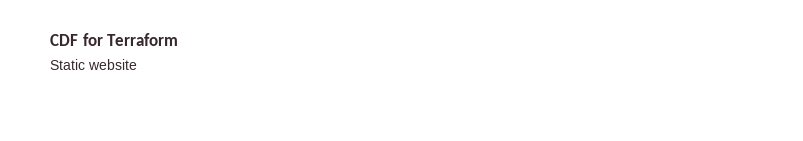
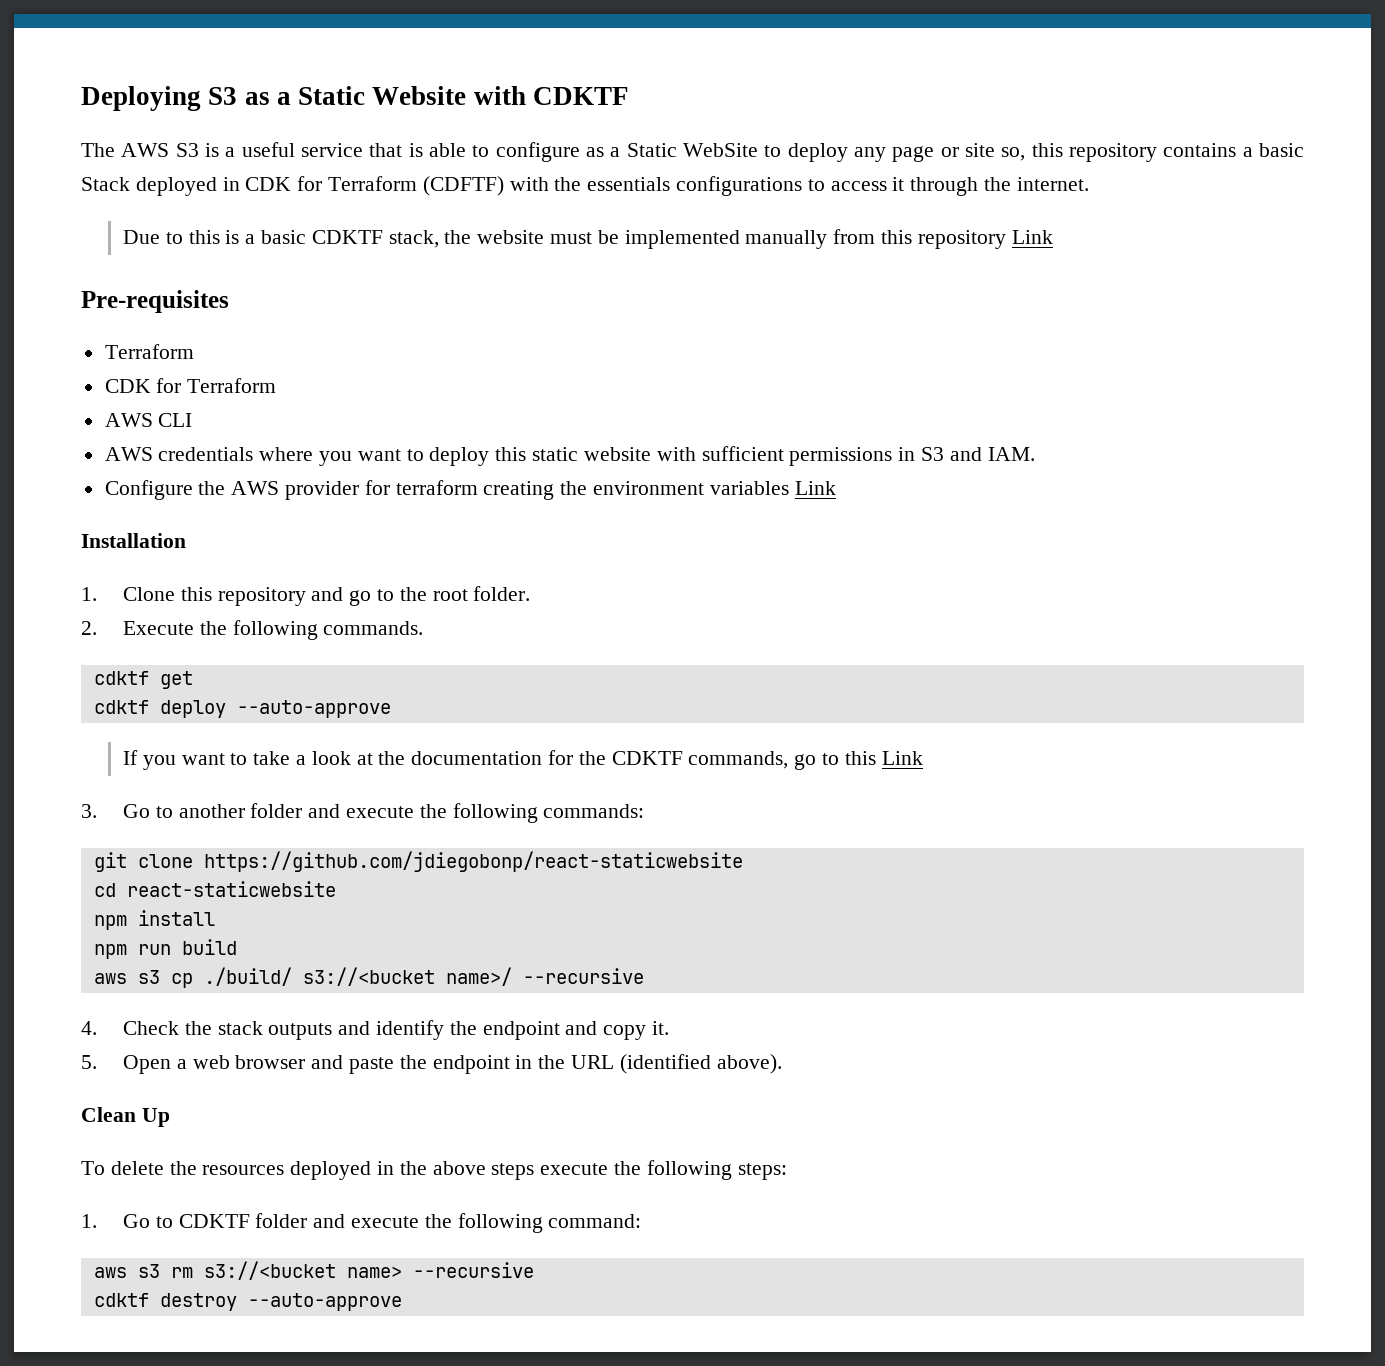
[50,33,179,46] [50,59,137,70] CDF for Terraform // Static website -> [81,86,630,111] [81,142,1305,162] [81,176,1089,196] [122,229,1053,249] [81,290,229,313] [104,344,194,359] [104,378,277,393] [104,413,193,427] [104,446,1035,466] [104,480,836,500] [81,533,186,548] [81,586,531,606] [81,620,424,640] [93,671,193,689] [93,700,391,718] [122,750,923,770] [81,803,645,823] [93,851,743,872] [93,881,336,897] [93,910,215,930] [93,939,237,959] [93,967,644,988] [81,1020,669,1040] [81,1054,782,1074] [81,1107,170,1127] [81,1160,787,1180] [81,1213,642,1233] [93,1261,534,1280] [93,1293,402,1311] Deploying S3 as a Static Website with CDKTF // The AWS S3 is a useful service that is able to configure as a Static WebSite to deploy any page or site so, this repository contains a basic Stack deployed in CDK for Terraform (CDFTF) with the essentials configurations to access it through the internet. // Due to this is a basic CDKTF stack, the website must be implemented manually from this repository Link // Pre-requisites // Terraform // CDK for Terraform // AWS CLI // AWS credentials where you want to deploy this static website with sufficient permissions in S3 and IAM. // Configure the AWS provider for terraform creating the environment variables Link // Installation // 1. Clone this repository and go to the root folder. // 2. Execute the following commands. // cdktf get // cdktf deploy --auto-approve // If you want to take a look at the documentation for the CDKTF commands, go to this Link // 3. Go to another folder and execute the following commands: // git clone https://github.com/jdiegobonp/react-staticwebsite // cd react-staticwebsite // npm install // npm run build // aws s3 cp ./build/ s3://<bucket name>/ --recursive // 4. Check the stack outputs and identify the endpoint and copy it. // 5. Open a web browser and paste the endpoint in the URL (identified above). // Clean Up // To delete the resources deployed in the above steps execute the following steps: // 1. Go to CDKTF folder and execute the following command: // aws s3 rm s3://<bucket name> --recursive // cdktf destroy --auto-approve

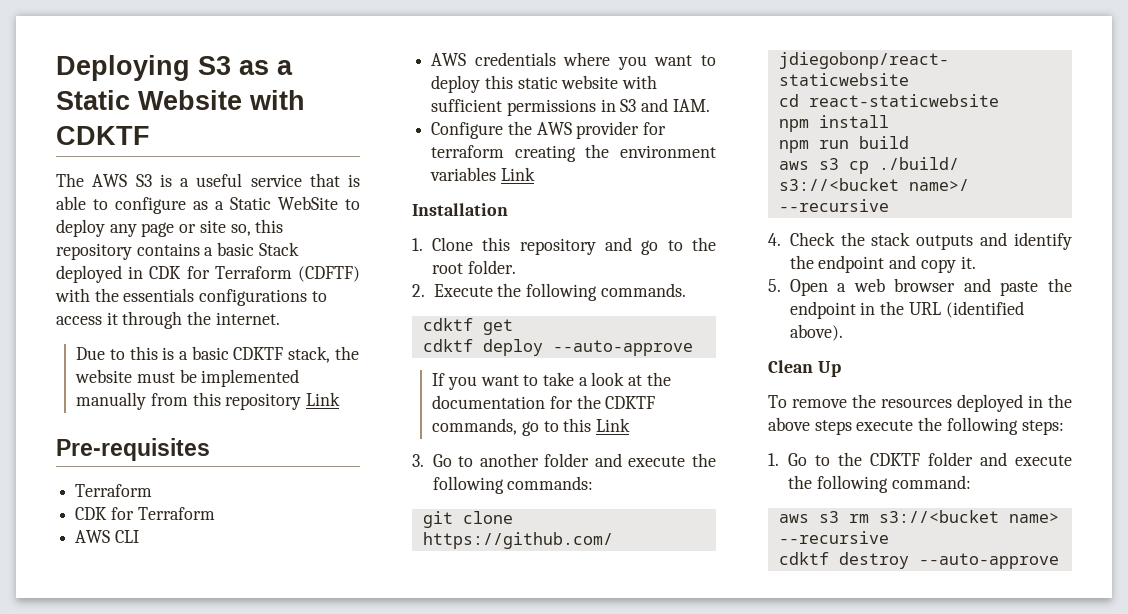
[110,1161,164,1175] delete -> [792,399,847,408] remove
(173, 1222) none -> [838,452,863,466] the

